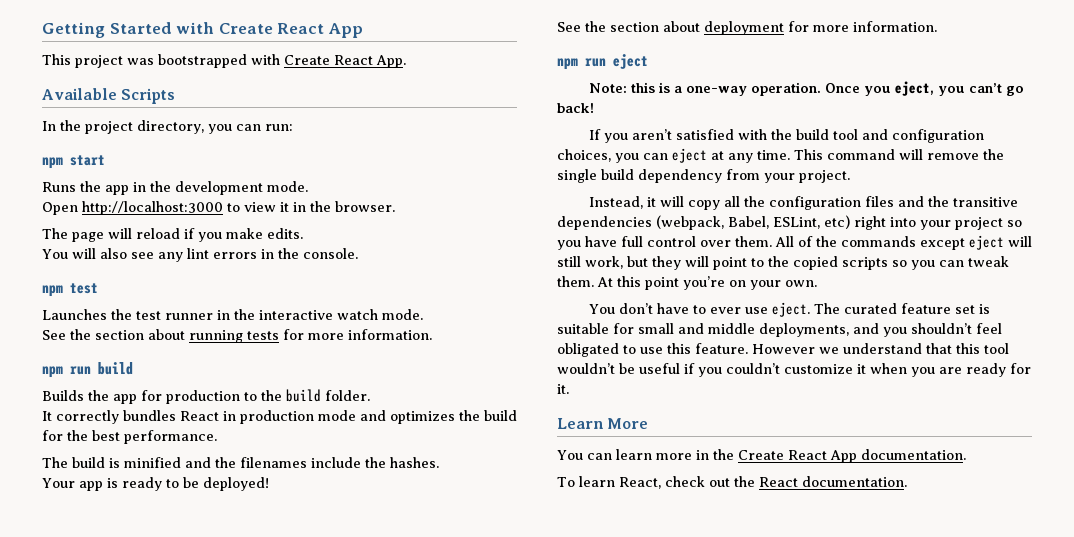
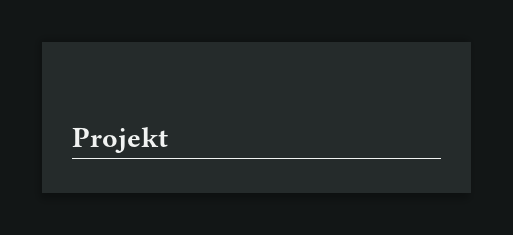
[42,22,363,38] [42,54,406,68] [42,88,176,104] [42,120,293,134] [42,155,105,169] [42,181,308,195] [42,201,395,215] [42,228,303,242] [42,248,358,262] [42,283,98,297] [42,309,423,320] [42,329,432,343] [42,362,133,378] [42,389,370,404] [42,410,517,424] [42,430,217,444] [42,457,439,468] [42,477,269,491] [557,21,937,35] [557,54,648,70] [588,81,1024,96] [557,103,594,113] [588,129,984,143] [557,148,1004,163] [557,169,850,183] [588,196,1018,210] [557,215,1022,230] [557,235,1032,250] [557,256,1009,270] [557,276,817,290] [588,302,990,317] [557,323,1002,337] [557,343,1009,357] [557,363,1031,377] [557,384,569,394] [557,418,649,429] [557,449,966,463] [557,476,907,489] Getting Started with Create React App // This project was bootstrapped with Create React App. // Available Scripts // In the project directory, you can run: // npm start // Runs the app in the development mode. // Open http://localhost:3000 to view it in the browser. // The page will reload if you make edits. // You will also see any lint errors in the console. // npm test // Launches the test runner in the interactive watch mode. // See the section about running tests for more information. // npm run build // Builds the app for production to the build folder. // It correctly bundles React in production mode and optimizes the build for the best performance. // The build is minified and the filenames include the hashes. // Your app is ready to be deployed! // See the section about deployment for more information. // npm run eject // Note: this is a one-way operation. Once you eject, you can’t go back! // If you aren’t satisfied with the build tool and configuration choices, you can eject at any time. This command will remove the single build dependency from your project. // Instead, it will copy all the configuration files and the transitive dependencies (webpack, Babel, ESLint, etc) right into your project so you have full control over them. All of the commands except eject will still work, but they will point to the copied scripts so you can tweak them. At this point you’re on your own. // You don’t have to ever use eject. The curated feature set is suitable for small and middle deployments, and you shouldn’t feel obligated to use this feature. However we understand that this tool wouldn’t be useful if you couldn’t customize it when you are ready for it. // Learn More // You can learn more in the Create React App documentation. // To learn React, check out the React documentation. -> [72,127,168,153] Projekt

